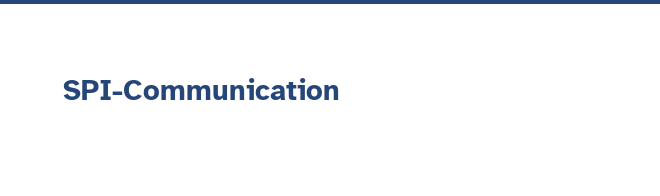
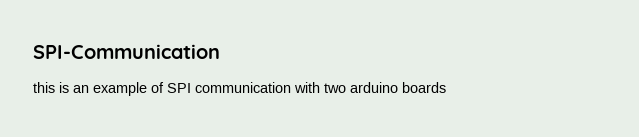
(340, 89) none -> [33,82,446,96] // this is an example of SPI communication with two arduino boards

